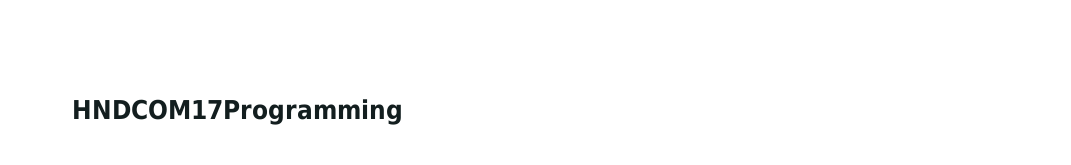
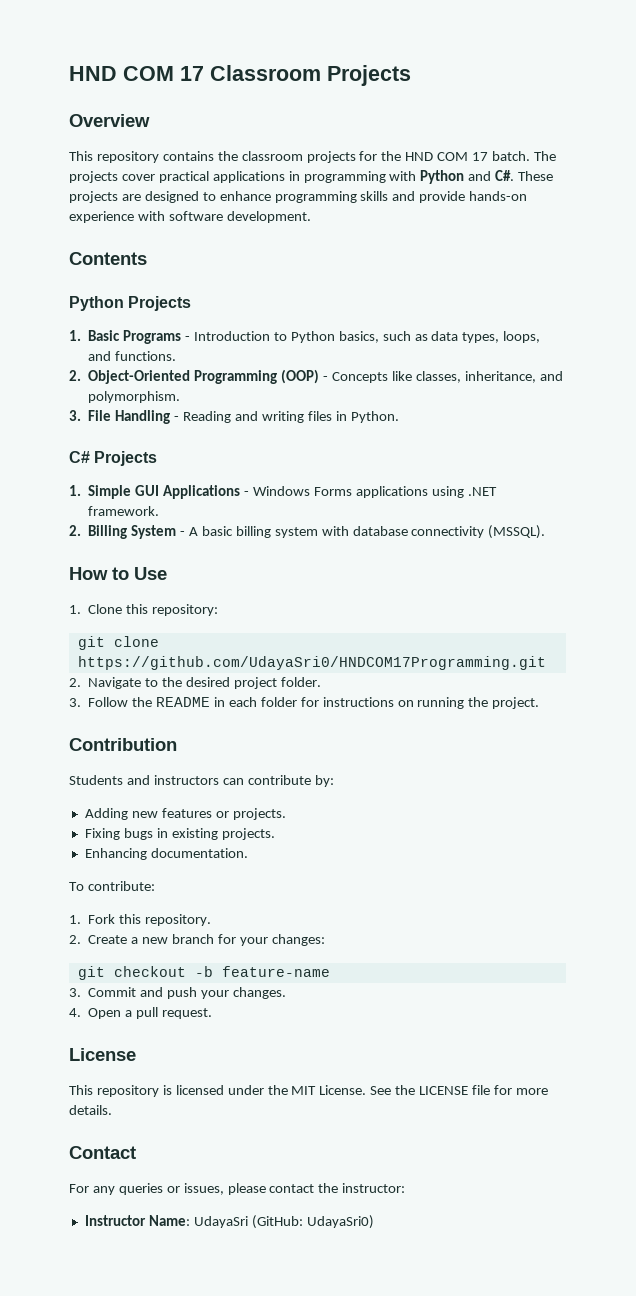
[72,99,403,125] HNDCOM17Programming -> [69,65,411,86] [69,114,150,127] [69,151,556,163] [69,170,554,184] [69,191,528,203] [69,211,311,223] [69,252,147,265] [69,296,192,311] [69,330,541,344] [88,351,177,361] [69,369,563,384] [88,391,181,403] [69,410,399,424] [69,451,158,466] [69,485,497,499] [88,506,160,516] [69,525,546,539] [69,567,167,580] [69,604,219,616] [77,636,159,650] [77,656,546,670] [69,677,321,689] [69,697,540,709] [69,738,177,751] [69,775,334,787] [84,808,286,820] [84,828,275,840] [84,848,248,860] [69,881,155,891] [69,914,212,926] [69,934,325,946] [77,966,330,980] [69,987,286,999] [69,1007,212,1019] [69,1048,136,1061] [69,1085,548,1097] [69,1105,112,1115] [69,1146,136,1159] [69,1183,406,1195] [84,1215,374,1229] HND COM 17 Classroom Projects // Overview // This repository contains the classroom projects for the HND COM 17 batch. The projects cover practical applications in programming with Python and C#. These projects are designed to enhance programming skills and provide hands-on experience with software development. // Contents // Python Projects // 1. Basic Programs - Introduction to Python basics, such as data types, loops, and functions. // 2. Object-Oriented Programming (OOP) - Concepts like classes, inheritance, and polymorphism. // 3. File Handling - Reading and writing files in Python. // C# Projects // 1. Simple GUI Applications - Windows Forms applications using .NET framework. // 2. Billing System - A basic billing system with database connectivity (MSSQL). // How to Use // 1. Clone this repository: // git clone https://github.com/UdayaSri0/HNDCOM17Programming.git // 2. Navigate to the desired project folder. // 3. Follow the README in each folder for instructions on running the project. // Contribution // Students and instructors can contribute by: // Adding new features or projects. // Fixing bugs in existing projects. // Enhancing documentation. // To contribute: // 1. Fork this repository. // 2. Create a new branch for your changes: // git checkout -b feature-name // 3. Commit and push your changes. // 4. Open a pull request. // License // This repository is licensed under the MIT License. See the LICENSE file for more details. // Contact // For any queries or issues, please contact the instructor: // Instructor Name: UdayaSri (GitHub: UdayaSri0)

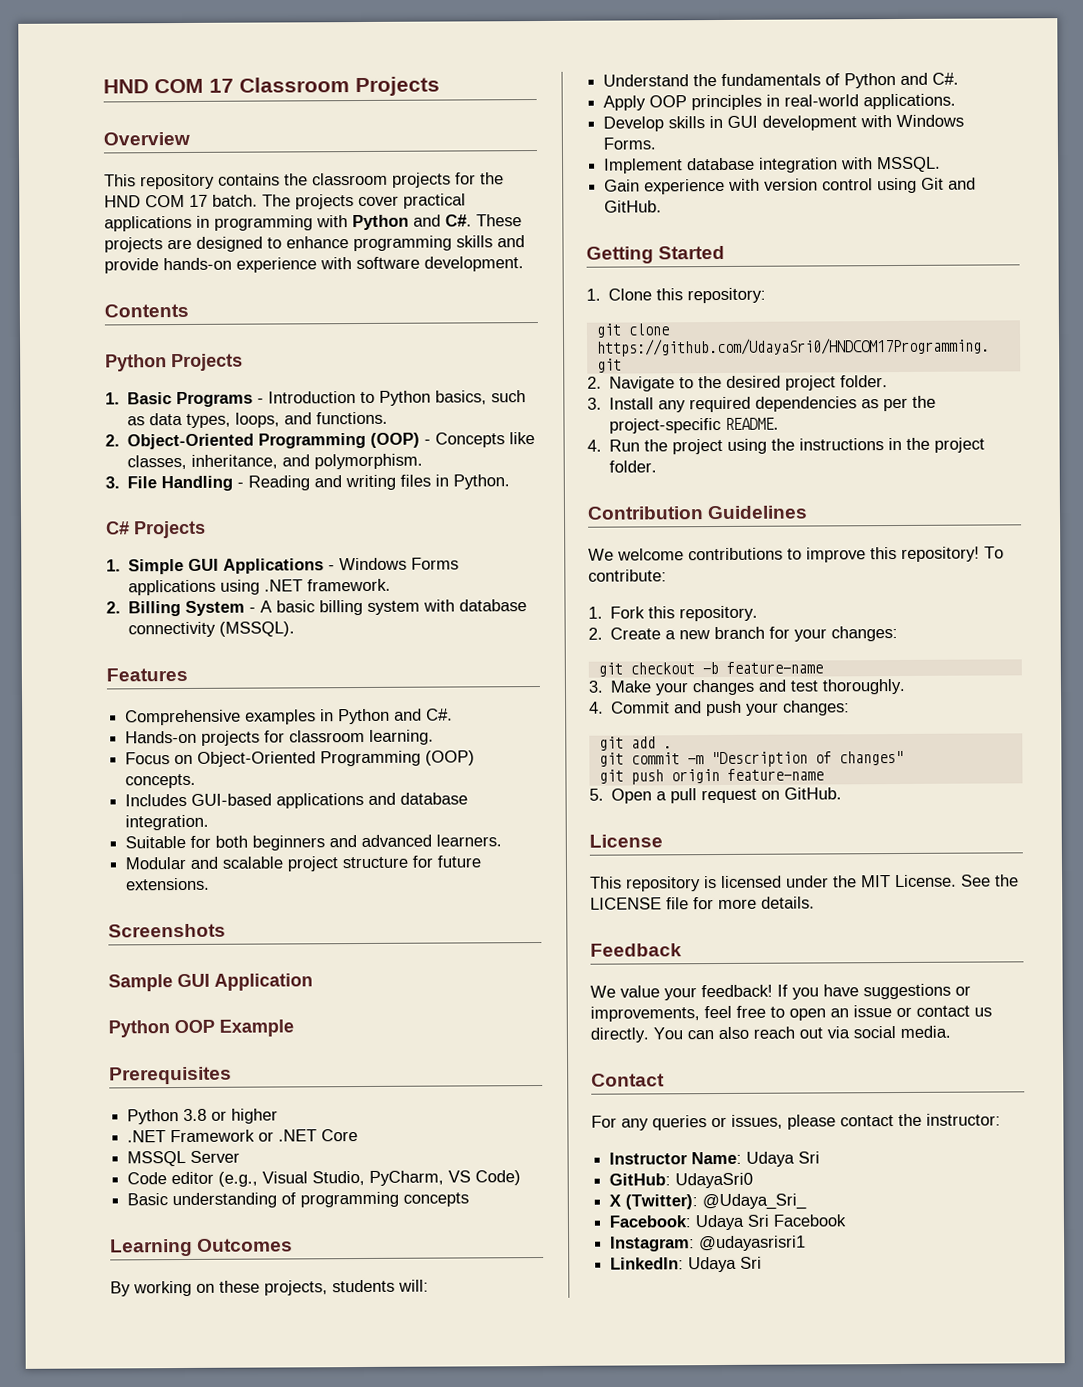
[69,567,167,580] How to Use -> [106,667,188,682] [125,708,454,726] [125,729,435,746] [125,750,476,767] [125,773,197,789] [125,792,469,809] [125,814,210,831] [125,834,503,851] [125,855,482,872] [126,877,211,891] [108,923,226,938] [108,973,313,992] [108,1019,294,1038] [109,1066,232,1085] [127,1108,279,1125] [127,1129,359,1143] [127,1150,241,1167] [127,1170,522,1187] [127,1191,470,1209] [110,1238,294,1257] [110,1279,429,1297] [603,72,960,89] [603,93,957,111] [603,114,965,132] [603,137,657,150] [604,156,942,174] [604,177,977,195] [604,200,663,213] [586,245,726,264] Features // Comprehensive examples in Python and C#. // Hands-on projects for classroom learning. // Focus on Object-Oriented Programming (OOP) concepts. // Includes GUI-based applications and database integration. // Suitable for both beginners and advanced learners. // Modular and scalable project structure for future extensions. // Screenshots // Sample GUI Application // Python OOP Example // Prerequisites // Python 3.8 or higher // .NET Framework or .NET Core // MSSQL Server // Code editor (e.g., Visual Studio, PyCharm, VS Code) // Basic understanding of programming concepts // Learning Outcomes // By working on these projects, students will: // Understand the fundamentals of Python and C#. // Apply OOP principles in real-world applications. // Develop skills in GUI development with Windows Forms. // Implement database integration with MSSQL. // Gain experience with version control using Git and GitHub. // Getting Started
[88,697,540,709] [69,738,177,751] [69,775,334,787] [84,808,286,820] [84,828,275,840] [84,848,248,860] Follow the README in each folder for instructions on running the project. // Contribution // Students and instructors can contribute by: // Adding new features or projects. // Fixing bugs in existing projects. // Enhancing documentation. // -> [609,395,937,413] [609,417,780,434] [587,437,986,455] [609,460,658,473] [587,505,809,520] [588,546,980,563] Install any required dependencies as per the project-specific README. // 4. Run the project using the instructions in the project folder. // Contribution Guidelines // We welcome contributions to improve this repository!
[88,987,286,999] [69,1007,212,1019] Commit and push your changes. // 4. Open a pull request. -> [610,678,907,696] [589,700,851,717] [598,736,672,751] [598,750,904,768] [598,768,824,785] [589,787,843,804] Make your changes and test thoroughly. // 4. Commit and push your changes: // git add . // git commit -m "Description of changes" // git push origin feature-name // 5. Open a pull request on GitHub.
(112, 1110) none -> [590,943,682,957] [590,983,971,1001] [590,1005,992,1022] [590,1025,951,1043] // Feedback // We value your feedback! If you have suggestions or improvements, feel free to open an issue or contact us directly. You can also reach out via social media.
[193,1215,374,1229] UdayaSri (GitHub: UdayaSri0) -> [746,1151,821,1167] [609,1172,754,1189] [609,1193,808,1211] [609,1214,847,1231] [610,1235,807,1252] [610,1256,763,1273] Udaya Sri // GitHub: UdayaSri0 // X (Twitter): @Udaya_Sri_ // Facebook: Udaya Sri Facebook // Instagram: @udayasrisri1 // LinkedIn: Udaya Sri

